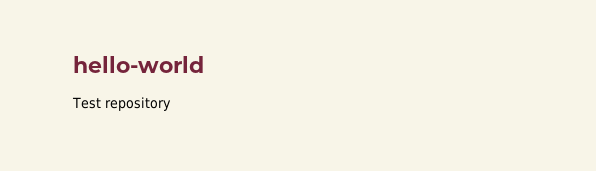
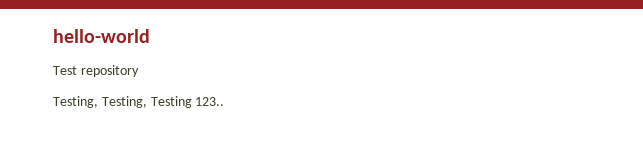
(171, 104) none -> [53,96,225,108] // Testing, Testing, Testing 123..

